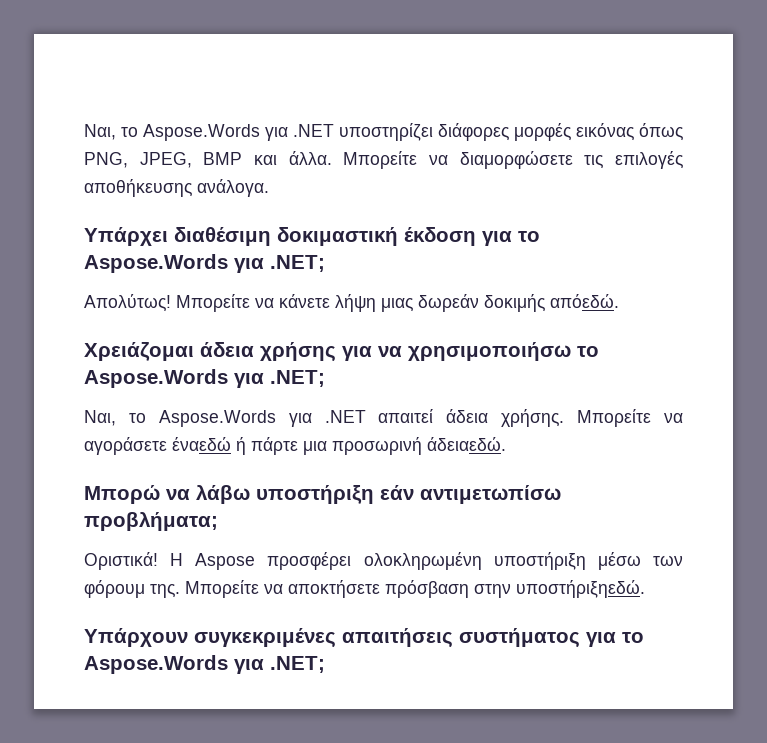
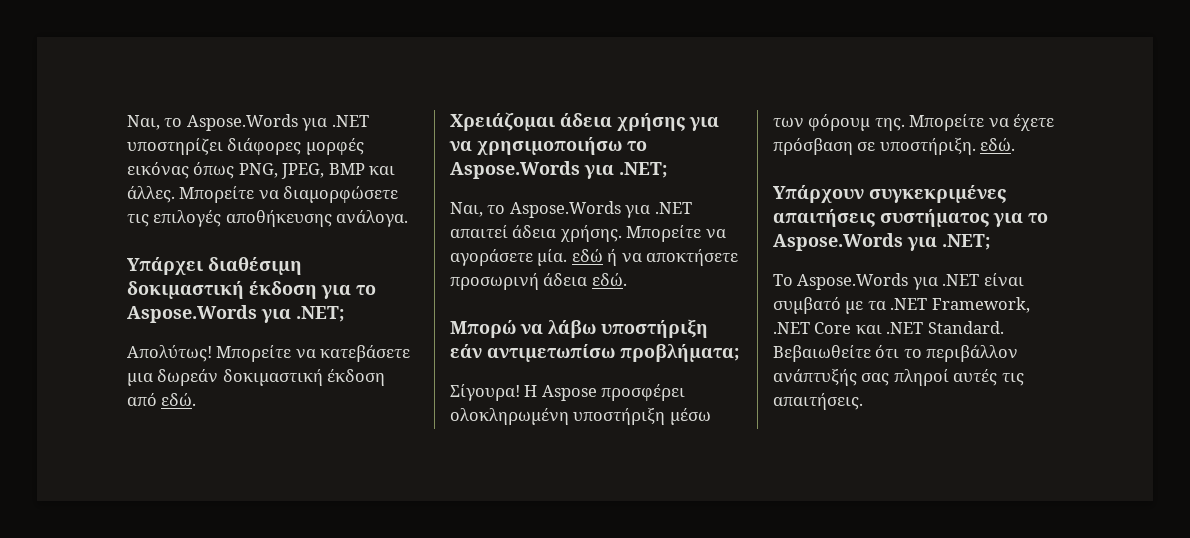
[288,151,332,165] άλλα. -> [127,186,175,203] άλλες.
[279,294,619,312] κάνετε λήψη μιας δωρεάν δοκιμής απόεδώ. -> [320,345,411,362] [127,369,386,386] [127,393,197,406] κατεβάσετε μια δωρεάν δοκιμαστική έκδοση από εδώ.
[172,437,506,455] έναεδώ ή πάρτε μια προσωρινή άδειαεδώ. -> [537,249,739,266] [450,273,627,290] μία. εδώ ή να αποκτήσετε προσωρινή άδεια εδώ.
[84,552,158,570] Οριστικά! -> [450,384,520,401] Σίγουρα!
[288,580,645,598] αποκτήσετε πρόσβαση στην υποστήριξηεδώ. -> [1013,114,1055,131] [773,137,1016,155] έχετε πρόσβαση σε υποστήριξη. εδώ.
(325, 664) none -> [773,273,1024,290] [773,297,1030,314] [773,321,1004,334] [773,345,1019,362] [773,368,1024,386] [773,393,863,410] // Το Aspose.Words για .NET είναι συμβατό με τα .NET Framework, .NET Core και .NET Standard. Βεβαιωθείτε ότι το περιβάλλον ανάπτυξής σας πληροί αυτές τις απαιτήσεις.

